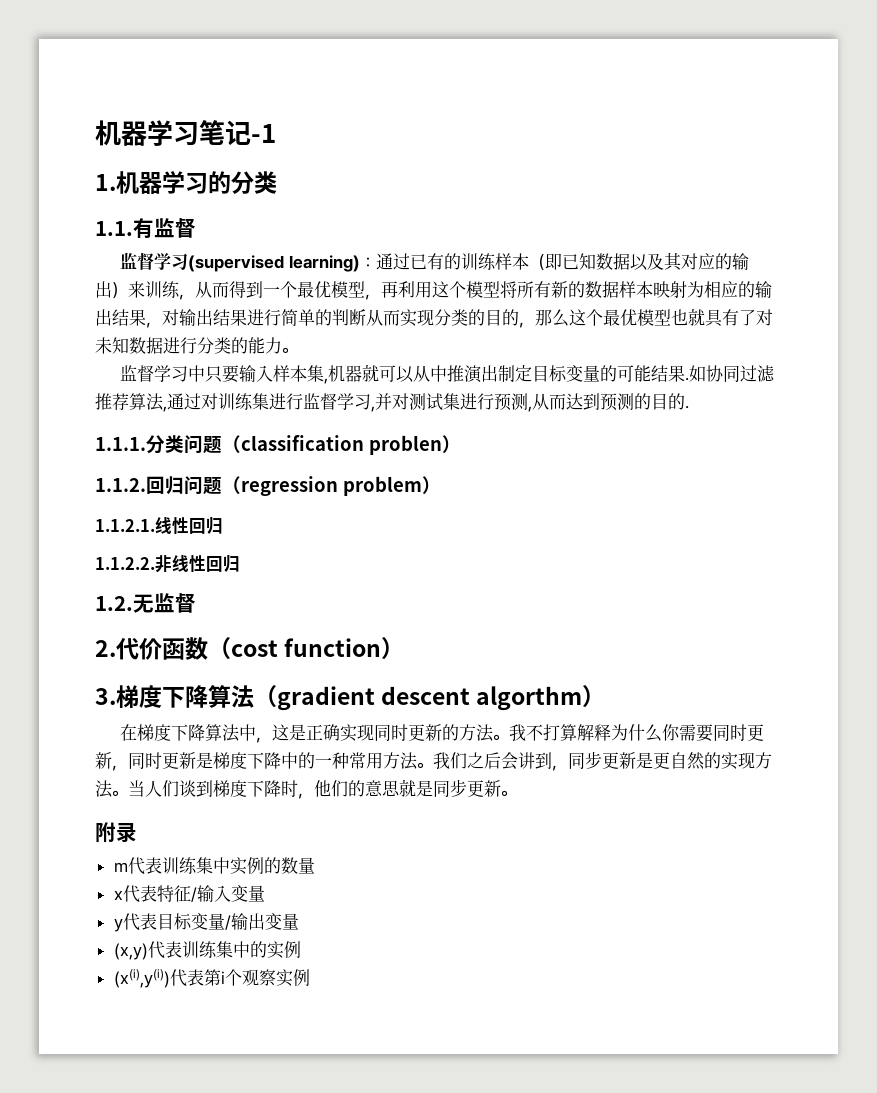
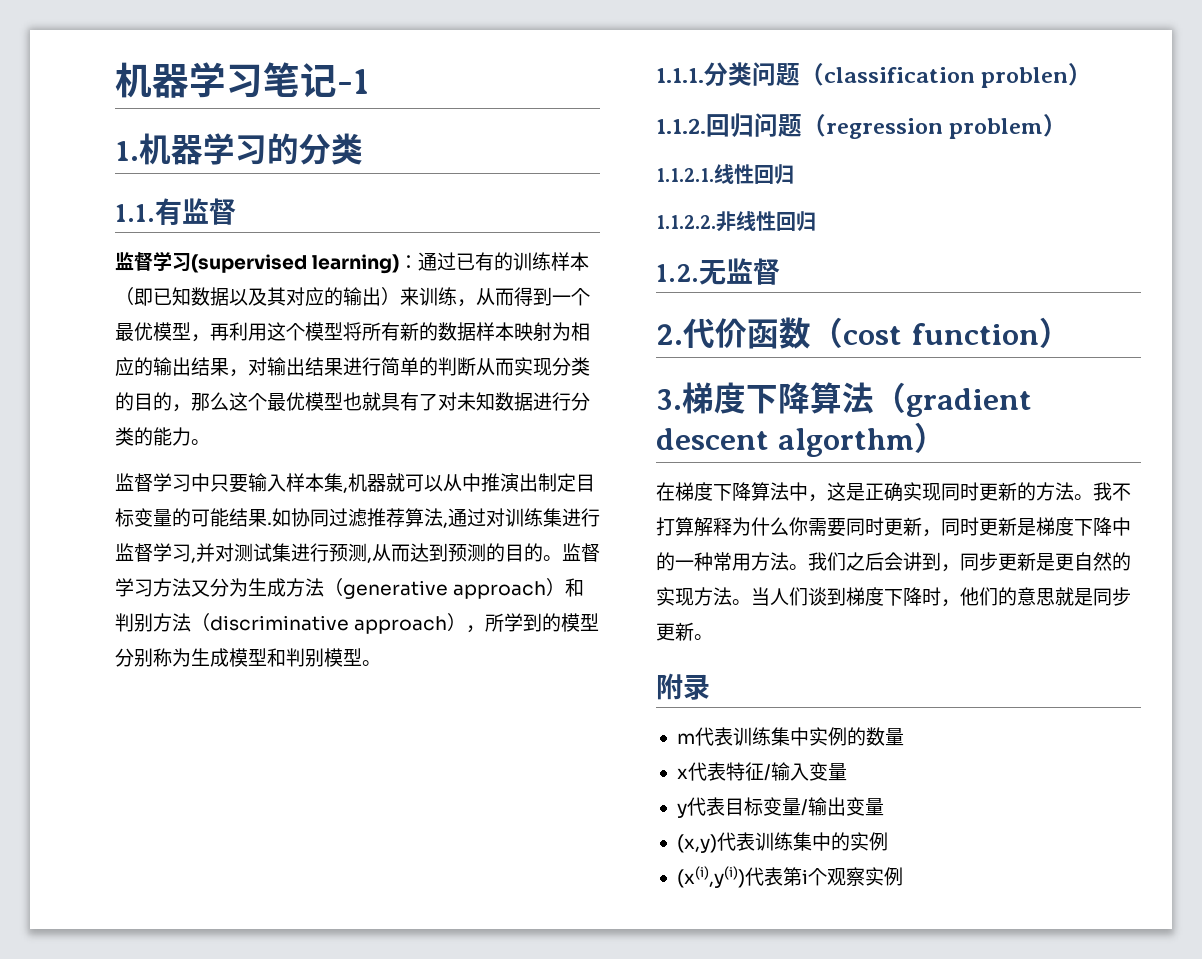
[685,405,689,409] . -> [543,543,600,562] [115,578,585,599] [115,613,600,634] [115,648,381,667] 。监督学习方法又分为生成方法（generative approach）和判别方法（discriminative approach），所学到的模型分别称为生成模型和判别模型。

